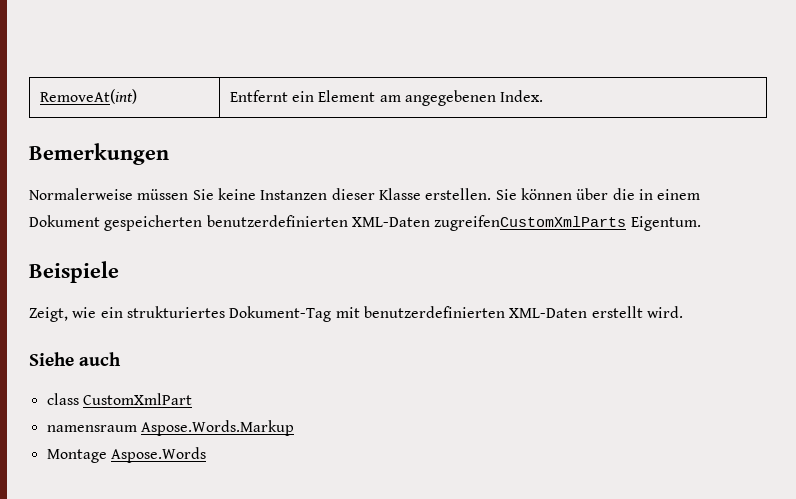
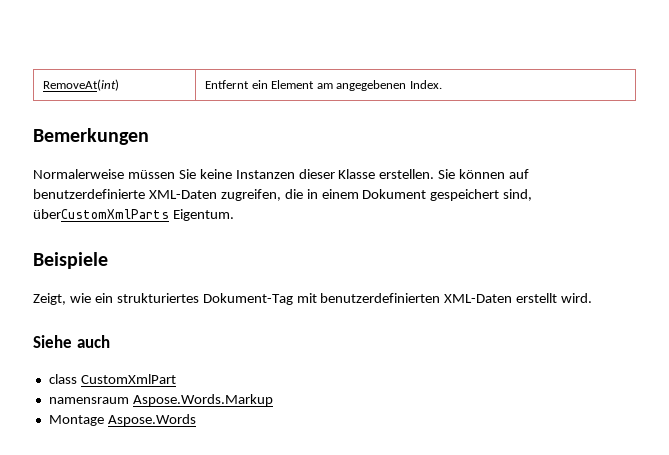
[576,188,701,200] [29,215,627,231] über die in einem Dokument gespeicherten benutzerdefinierten XML-Daten zugreifenCustomXmlParts -> [509,169,530,179] [33,189,533,201] [33,209,169,219] auf benutzerdefinierte XML-Daten zugreifen, die in einem Dokument gespeichert sind, überCustomXmlParts

